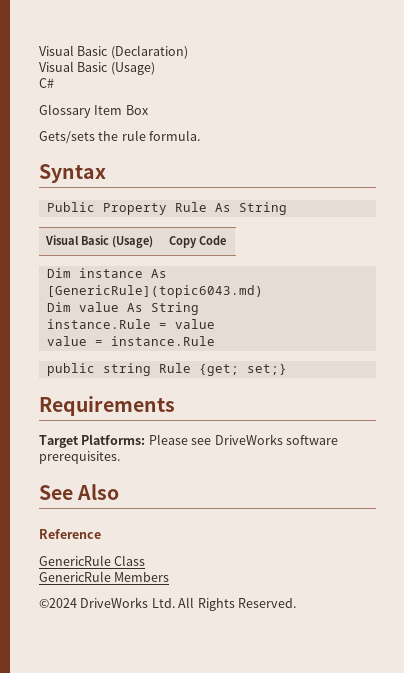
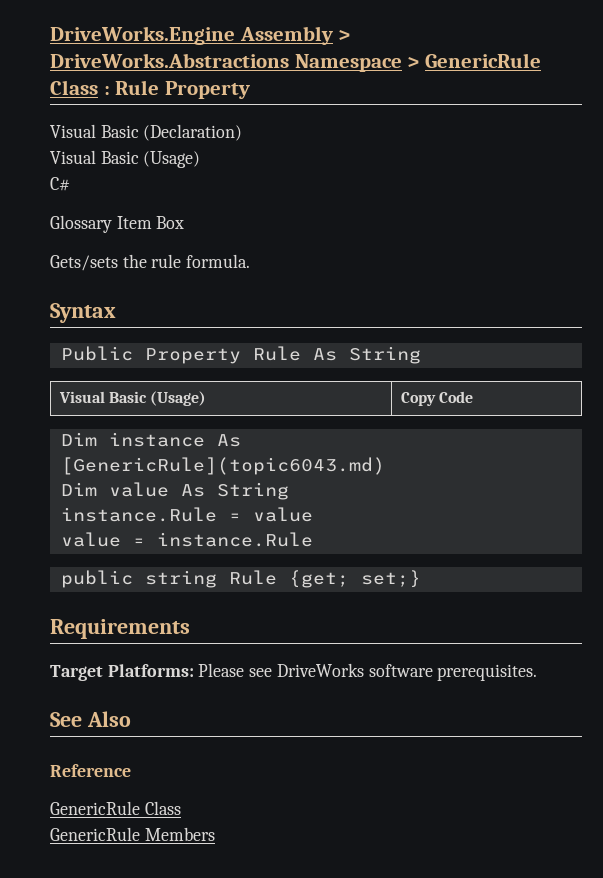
(39, 50) none -> [50,26,351,45] [50,53,541,72] [50,80,250,99] DriveWorks.Engine Assembly > DriveWorks.Abstractions Namespace > GenericRule Class : Rule Property //
[39,597,296,611] // ©2024 DriveWorks Ltd. All Rights Reserved. -> (215, 834) none

